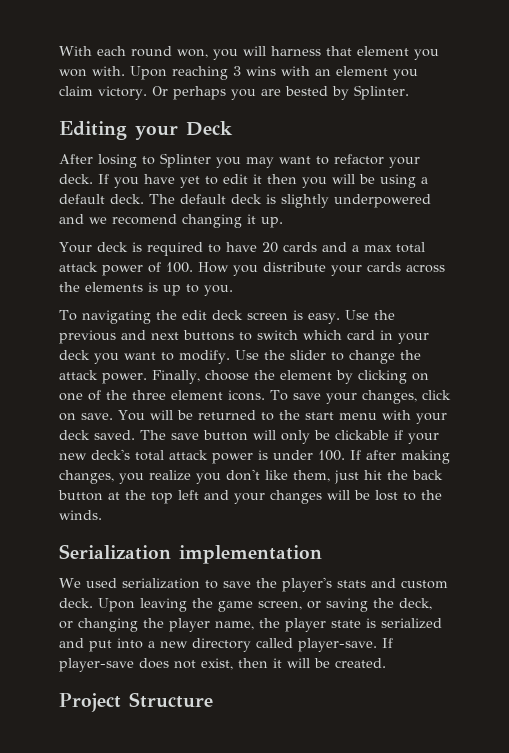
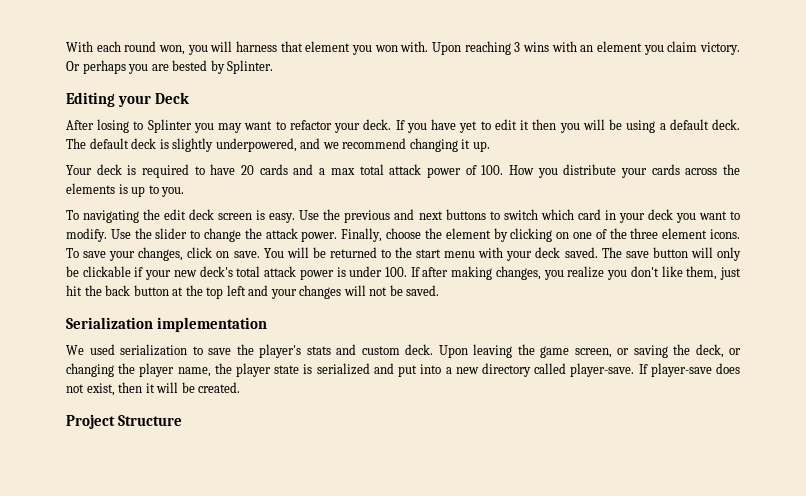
[334,194,431,208] underpowered -> [215,138,297,152] underpowered,
[112,214,177,225] recomend -> [342,138,407,149] recommend
[354,490,442,501] [59,510,102,520] be lost to the winds. -> [369,285,440,296] not be saved.

